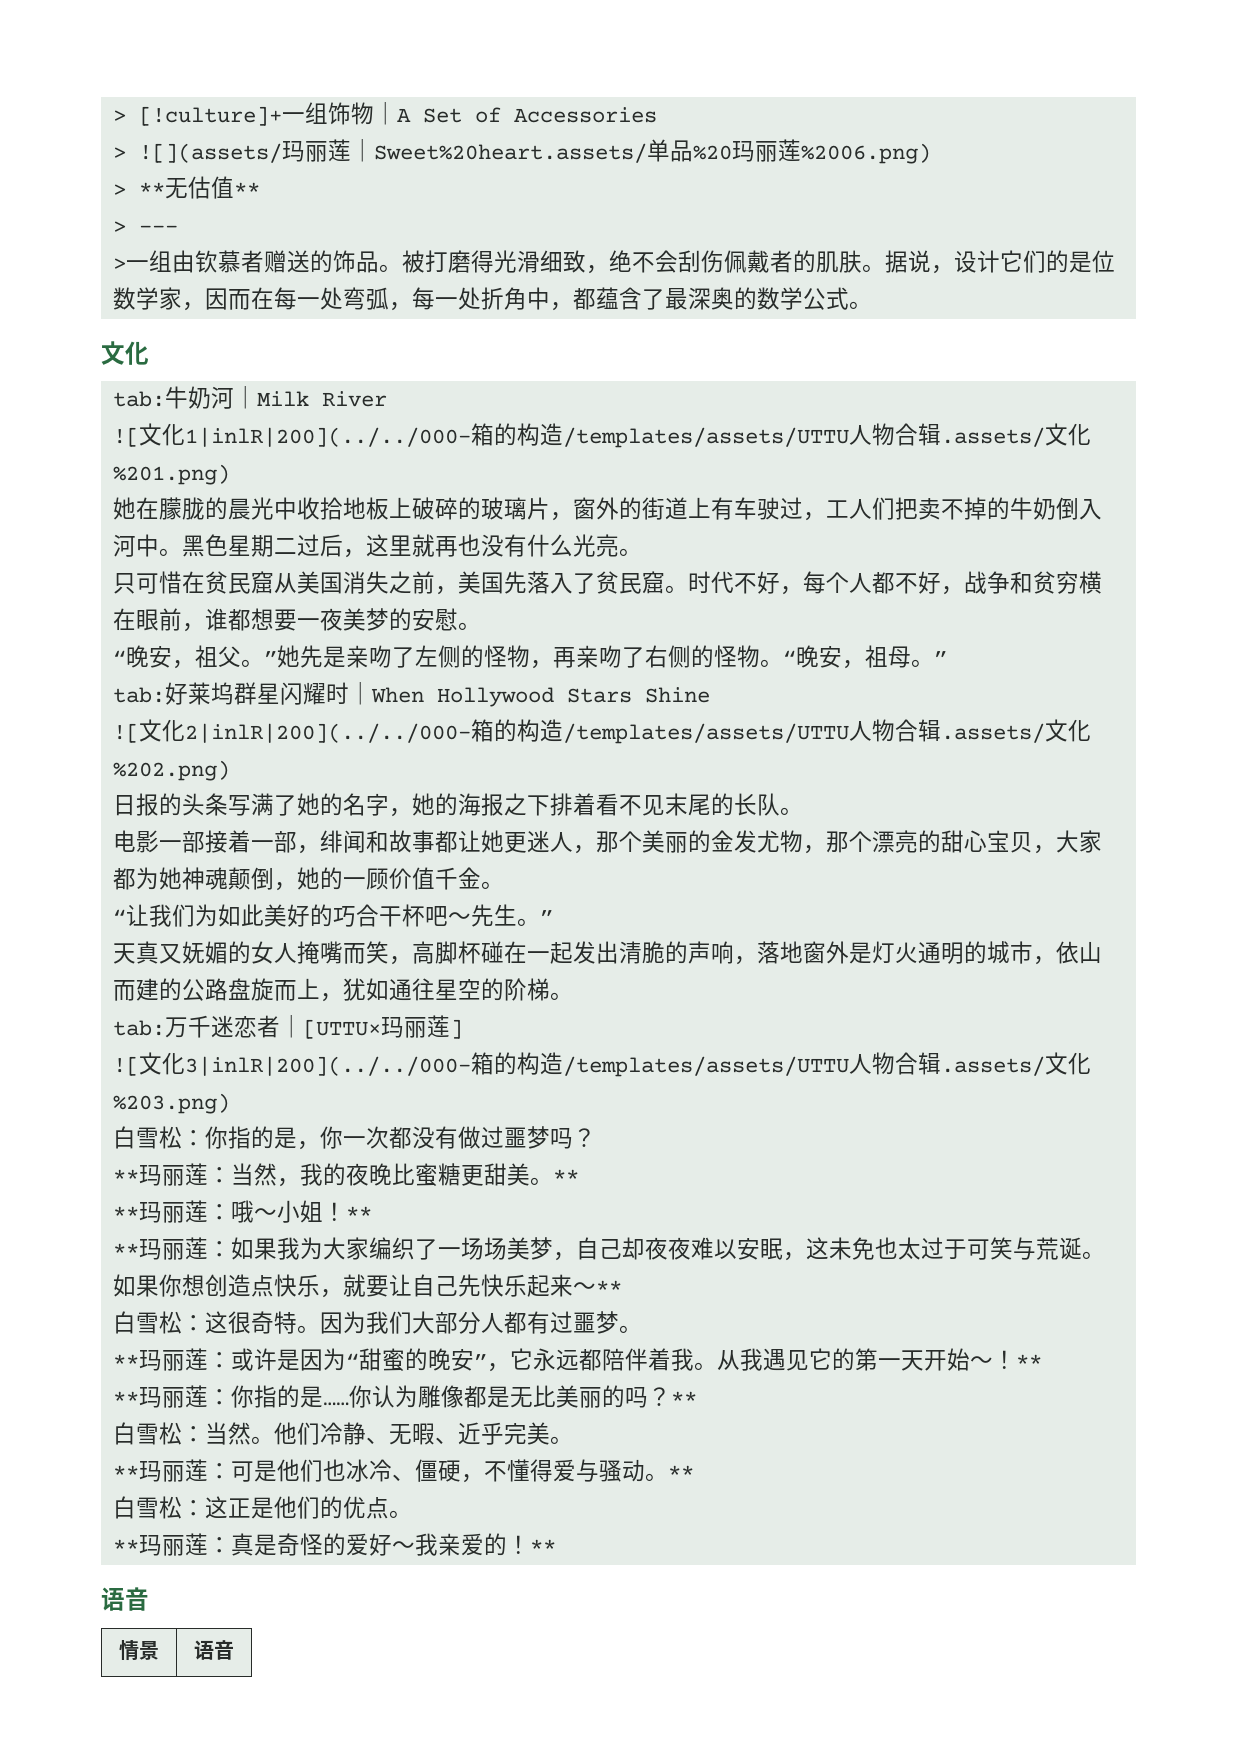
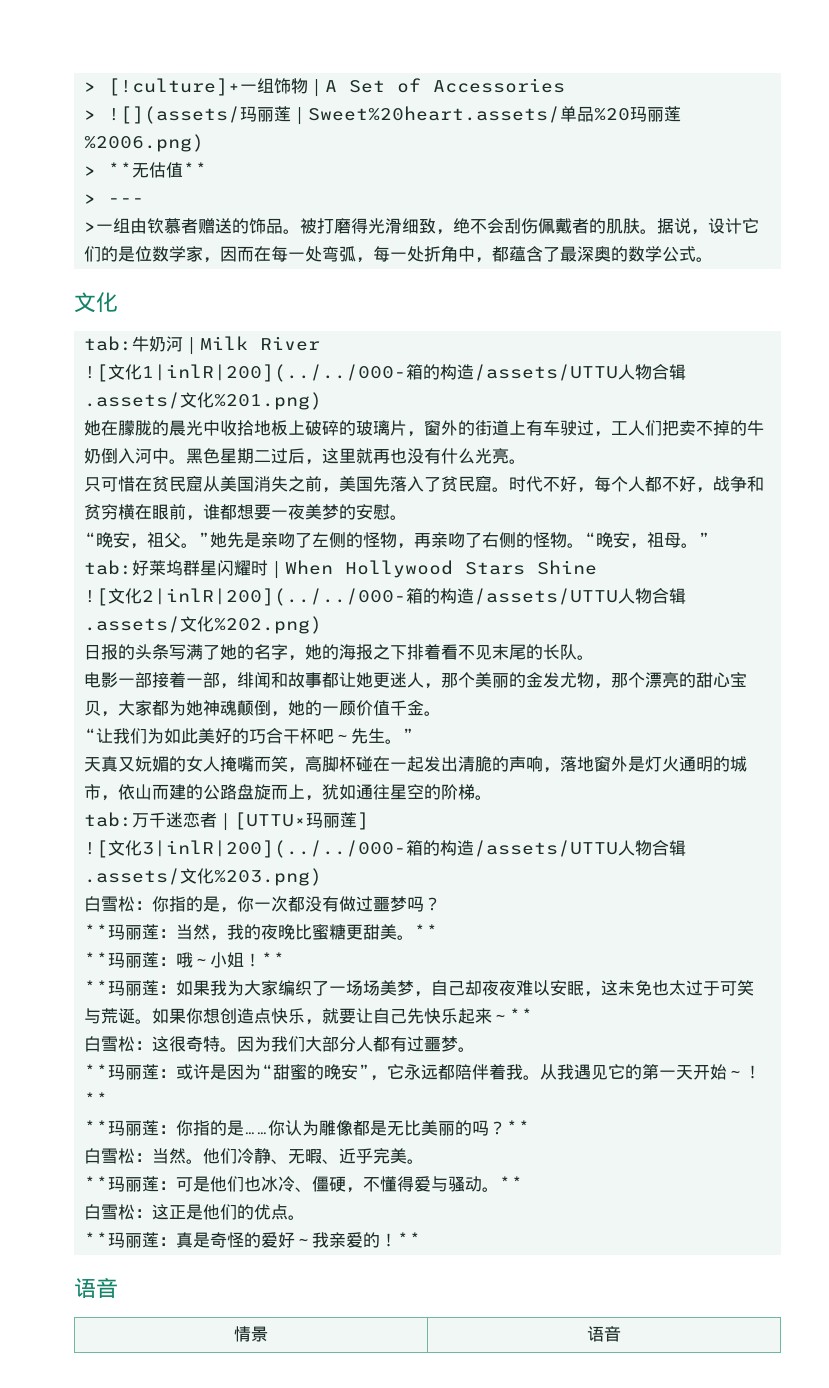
[563,427,849,448] /templates/assets/UTTU -> [474,364,619,381] /assets/UTTU
[563,723,849,744] /templates/assets/UTTU -> [474,588,619,605] /assets/UTTU
[563,1056,849,1077] /templates/assets/UTTU -> [474,840,619,857] /assets/UTTU

